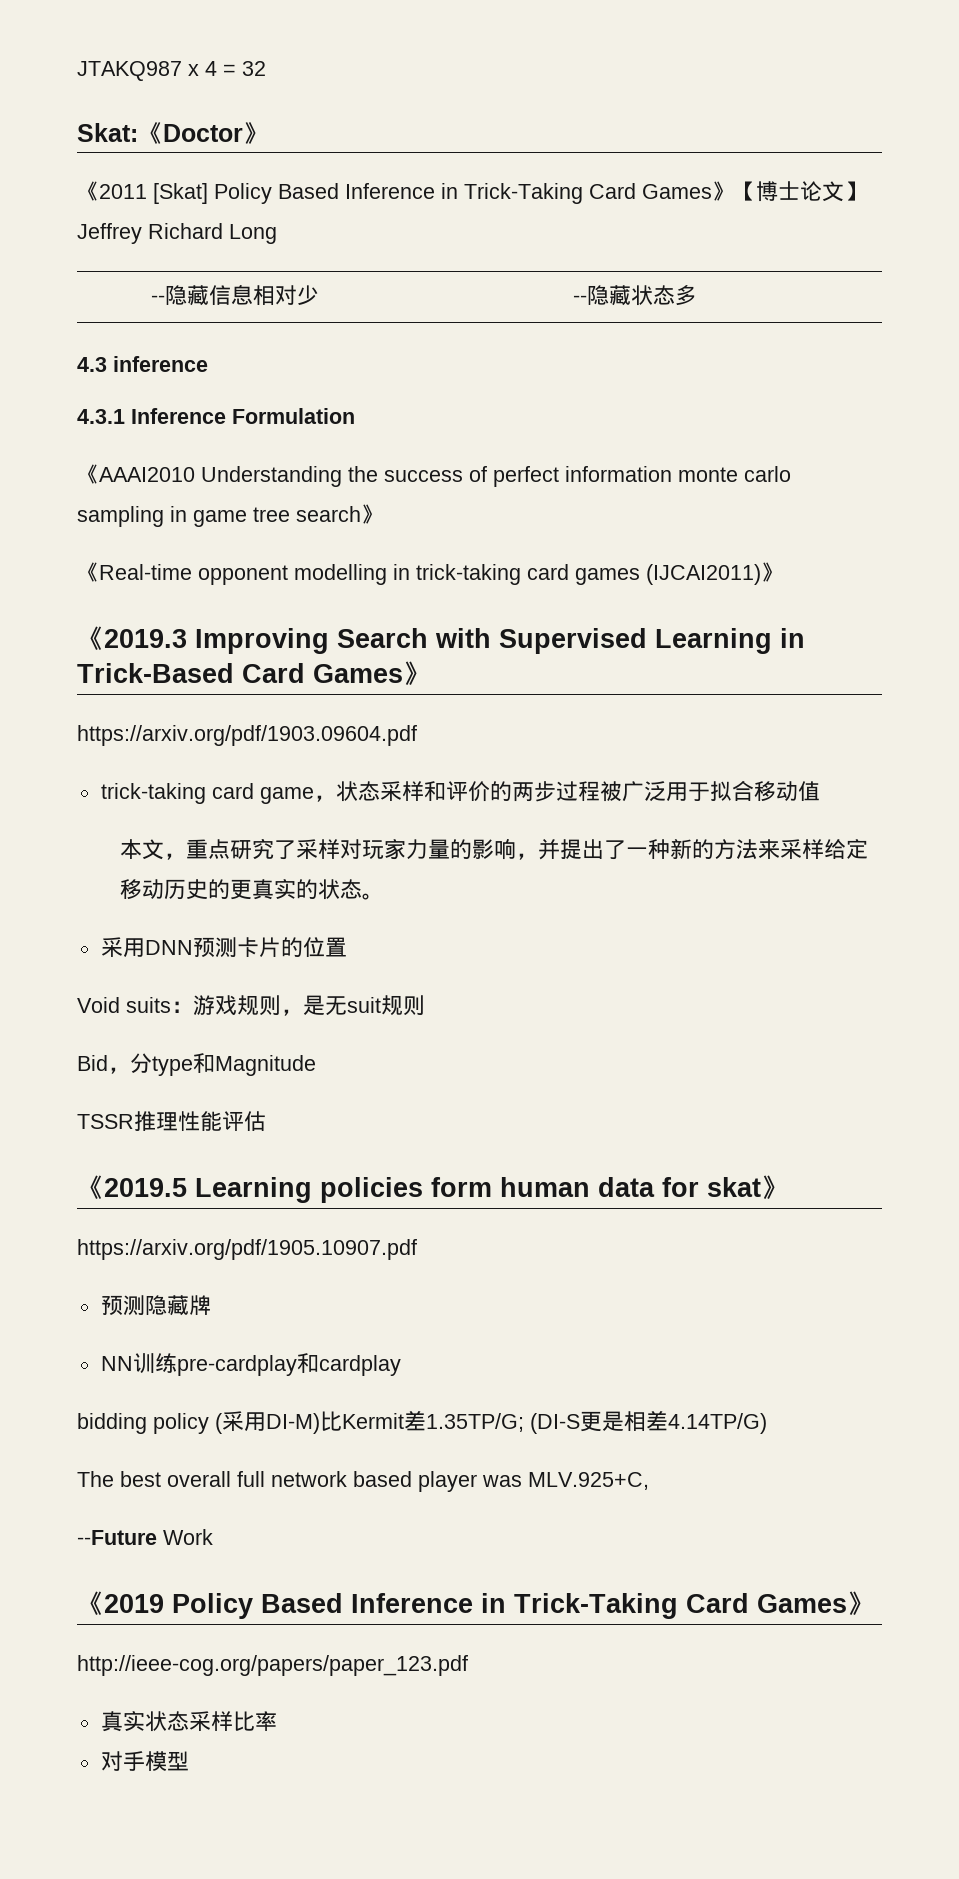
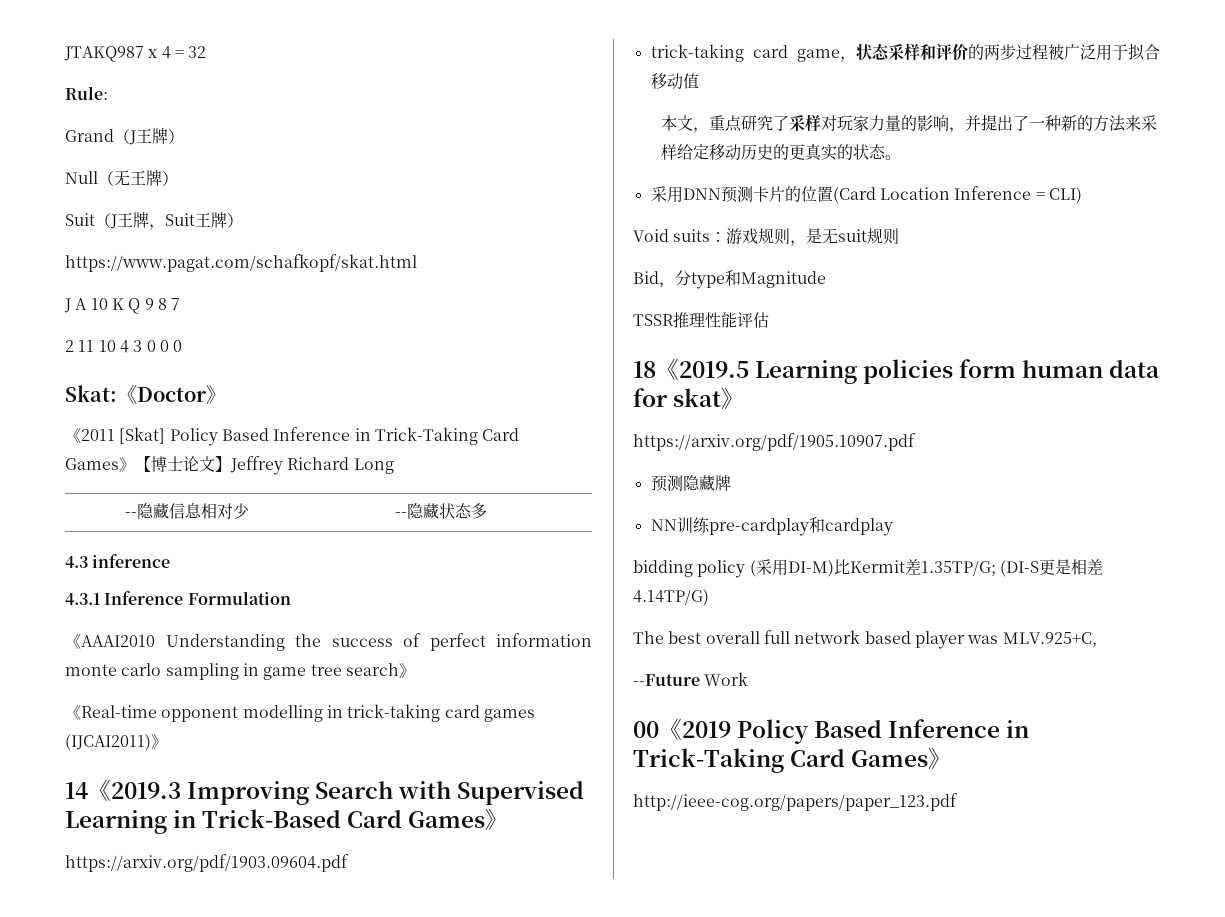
(266, 68) none -> [65,86,108,100] [65,128,184,145] [65,170,178,186] [65,212,243,230] [65,254,417,272] [64,298,181,314] [65,340,183,353] // Rule: // Grand（J王牌） // Null（无王牌） // Suit（J王牌，Suit王牌） // https://www.pagat.com/schafkopf/skat.html // J A 10 K Q 9 8 7 // 2 11 10 4 3 0 0 0
(783, 572) none -> [65,782,88,799] 14
(347, 947) none -> [832,186,1082,204] (Card Location Inference = CLI)
(266, 1121) none -> [633,361,656,378] 18
(213, 1537) none -> [633,721,659,738] 00
[100,1711,277,1732] [100,1751,189,1771] // 真实状态采样比率 // 对手模型 -> (958, 802) none

